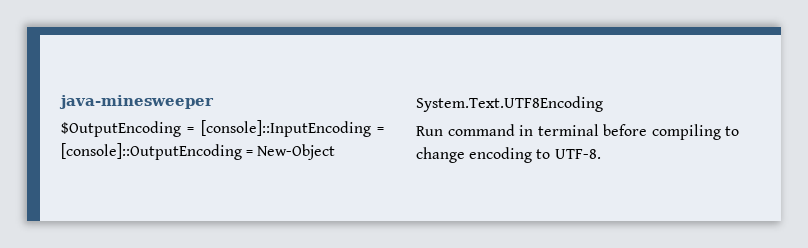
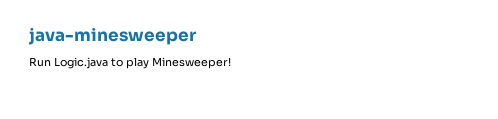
[61,120,384,137] [61,143,336,160] [416,96,603,112] [416,124,739,140] [416,147,601,163] $OutputEncoding = [console]::InputEncoding = [console]::OutputEncoding = New-Object System.Text.UTF8Encoding // Run command in terminal before compiling to change encoding to UTF-8. -> [29,57,231,69] Run Logic.java to play Minesweeper!

